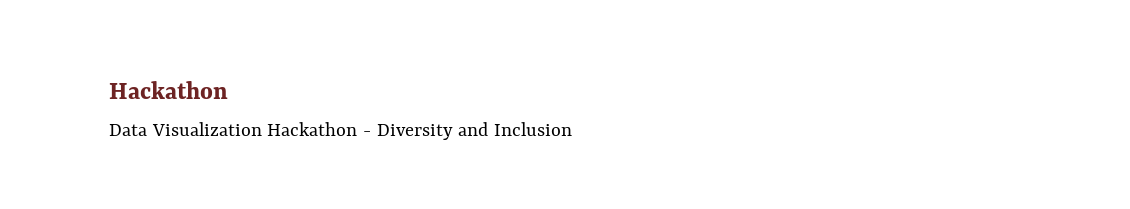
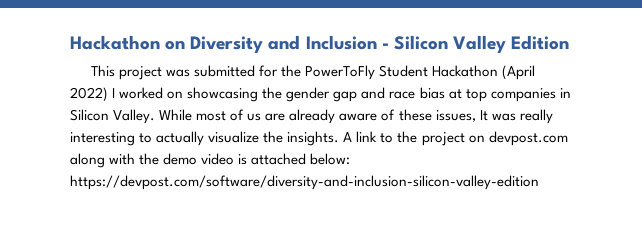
[109,81,228,99] [109,122,573,140] Hackathon // Data Visualization Hackathon - Diversity and Inclusion -> [70,35,570,53] [90,65,536,80] [70,87,571,102] [70,109,553,124] [70,131,568,146] [70,153,351,168] [70,175,539,190] Hackathon on Diversity and Inclusion - Silicon Valley Edition // This project was submitted for the PowerToFly Student Hackathon (April 2022) I worked on showcasing the gender gap and race bias at top companies in Silicon Valley. While most of us are already aware of these issues, It was really interesting to actually visualize the insights. A link to the project on devpost.com along with the demo video is attached below: https://devpost.com/software/diversity-and-inclusion-silicon-valley-edition

